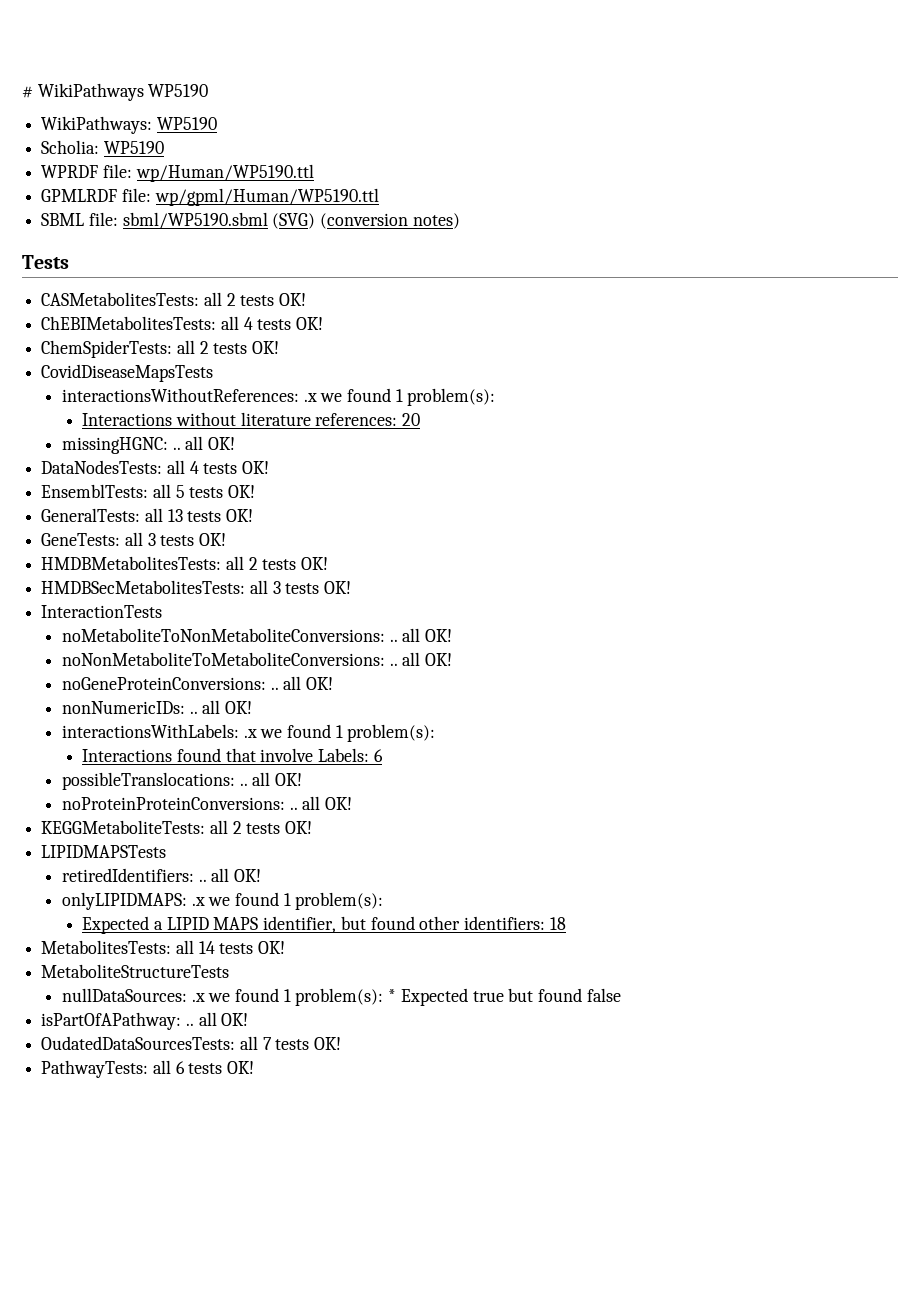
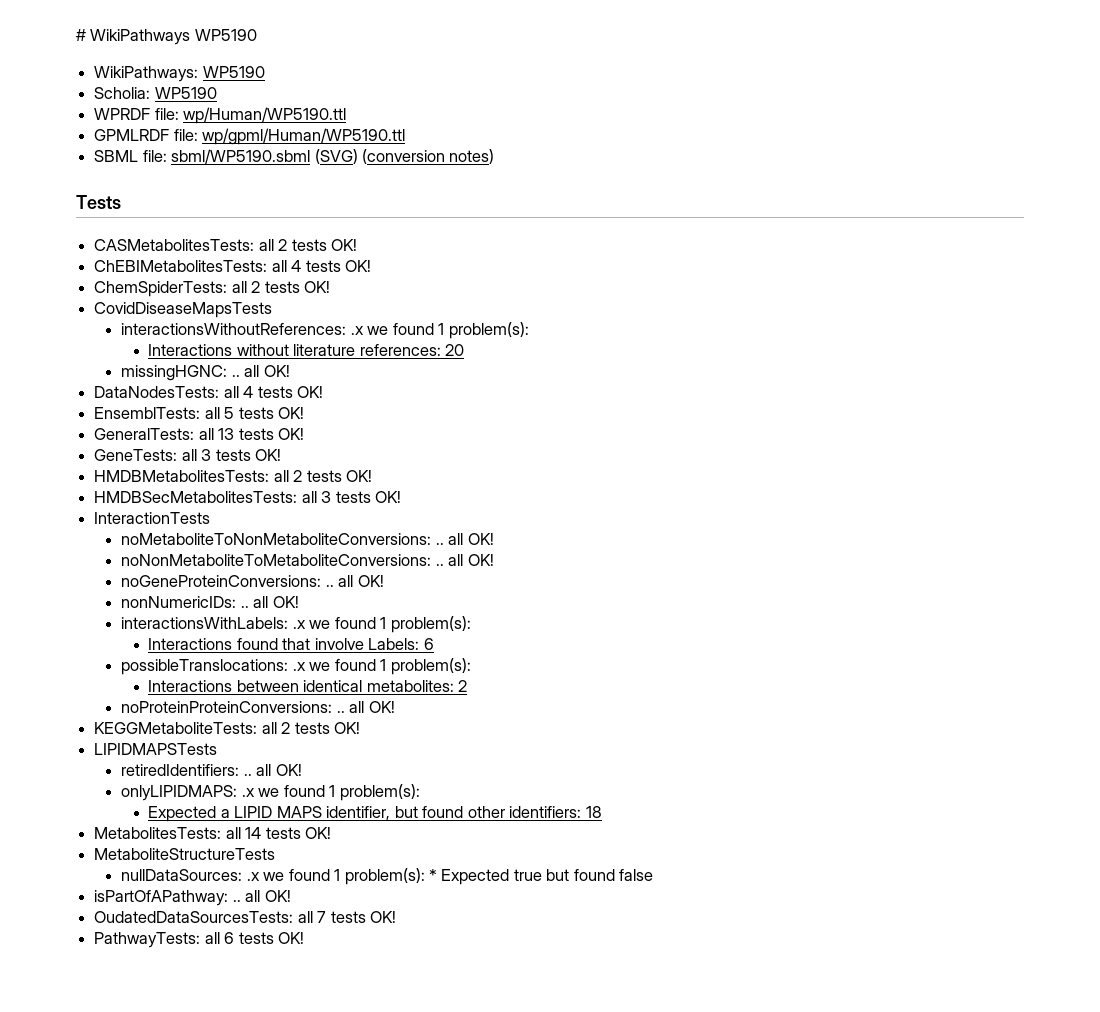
[239,772,302,786] .. all OK! -> [292,658,471,675] [148,680,468,692] .x we found 1 problem(s): // Interactions between identical metabolites: 2

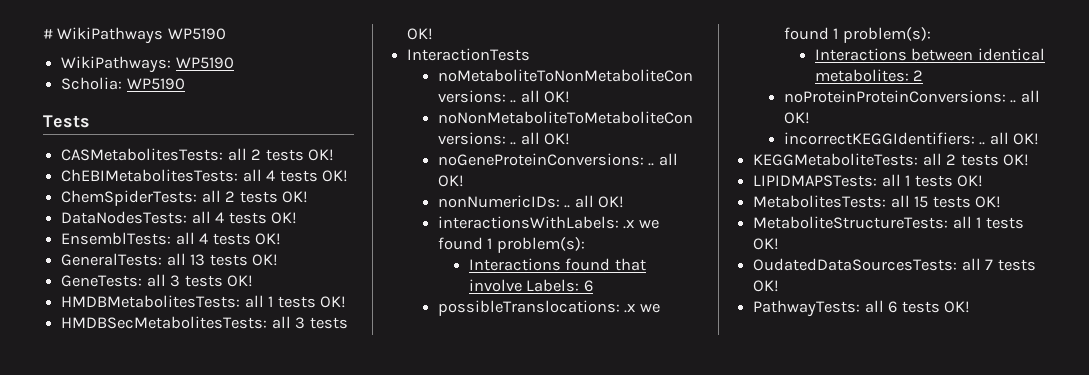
[94,107,347,124] [94,128,406,145] [94,149,495,164] // WPRDF file: wp/Human/WP5190.ttl // GPMLRDF file: wp/gpml/Human/WP5190.ttl // SBML file: sbml/WP5190.sbml (SVG) (conversion notes) -> (185, 84) none
[94,302,273,318] [121,322,529,339] [148,344,465,356] [121,365,290,381] // CovidDiseaseMapsTests // interactionsWithoutReferences: .x we found 1 problem(s): // Interactions without literature references: 20 // missingHGNC: .. all OK! -> (308, 197) none
[224,407,235,419] 5 -> [199,233,209,244] 4
[293,470,303,482] 2 -> [268,296,274,307] 1
(395, 707) none -> [783,132,1040,145] // incorrectKEGGIdentifiers: .. all OK!
[94,743,218,755] [121,764,302,776] [121,784,420,801] [148,806,602,822] LIPIDMAPSTests // retiredIdentifiers: .. all OK! // onlyLIPIDMAPS: .x we found 1 problem(s): // Expected a LIPID MAPS identifier, but found other identifiers: 18 -> [753,174,983,187] LIPIDMAPSTests: all 1 tests OK!
[245,827,331,839] [94,848,276,860] [121,868,654,885] [94,890,261,906] 14 tests OK! // MetaboliteStructureTests // nullDataSources: .x we found 1 problem(s): * Expected true but found false // isPartOfAPathway: .. all -> [914,196,1001,208] [753,216,1024,229] 15 tests OK! // MetaboliteStructureTests: all 1 tests

